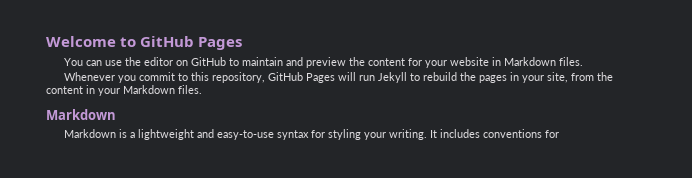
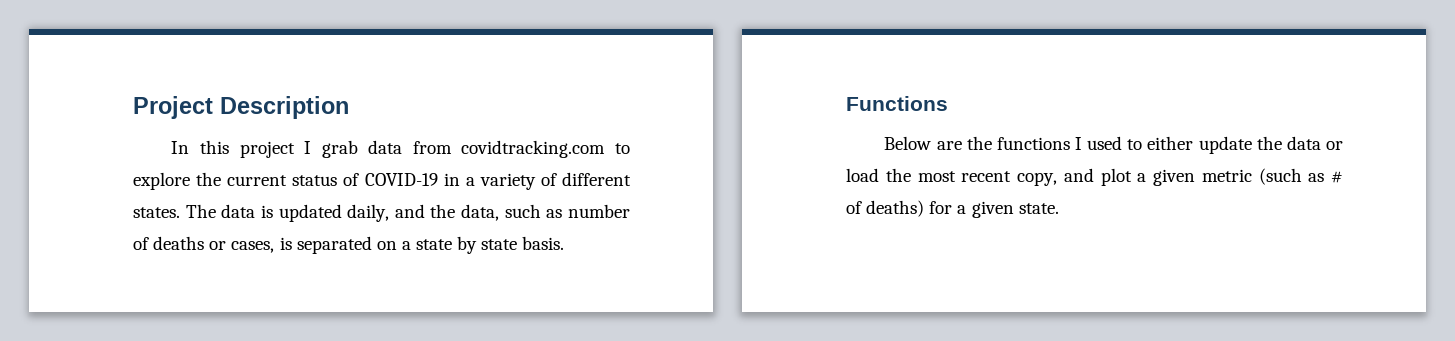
[46,36,243,50] [63,57,583,68] [63,72,613,83] [46,85,202,96] [46,109,116,120] [63,129,559,140] Welcome to GitHub Pages // You can use the editor on GitHub to maintain and preview the content for your website in Markdown files. // Whenever you commit to this repository, GitHub Pages will run Jekyll to rebuild the pages in your site, from the content in your Markdown files. // Markdown // Markdown is a lightweight and easy-to-use syntax for styling your writing. It includes conventions for -> [133,96,349,119] [171,140,630,158] [133,172,632,190] [133,204,630,222] [133,236,565,254] [846,96,948,111] [884,136,1343,154] [846,168,1343,186] [846,200,1059,218] Project Description // In this project I grab data from covidtracking.com to explore the current status of COVID-19 in a variety of different states. The data is updated daily, and the data, such as number of deaths or cases, is separated on a state by state basis. // Functions // Below are the functions I used to either update the data or load the most recent copy, and plot a given metric (such as # of deaths) for a given state.

